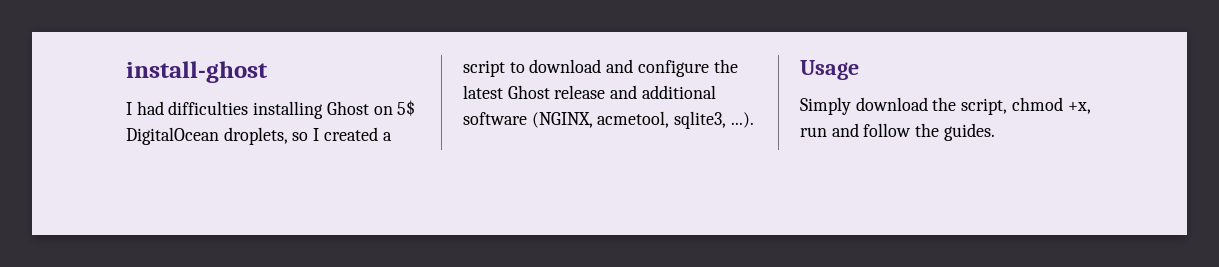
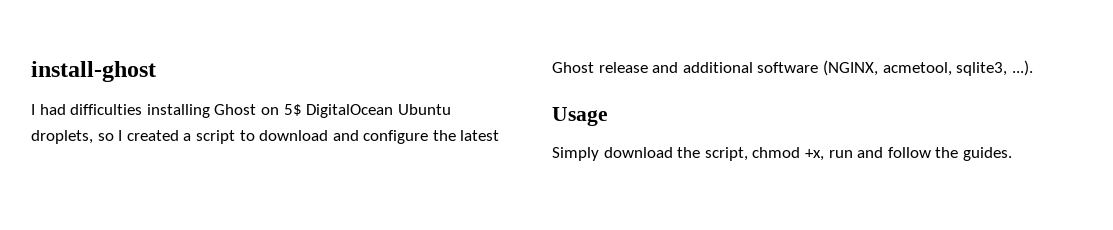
(219, 136) none -> [397,104,451,115] Ubuntu

